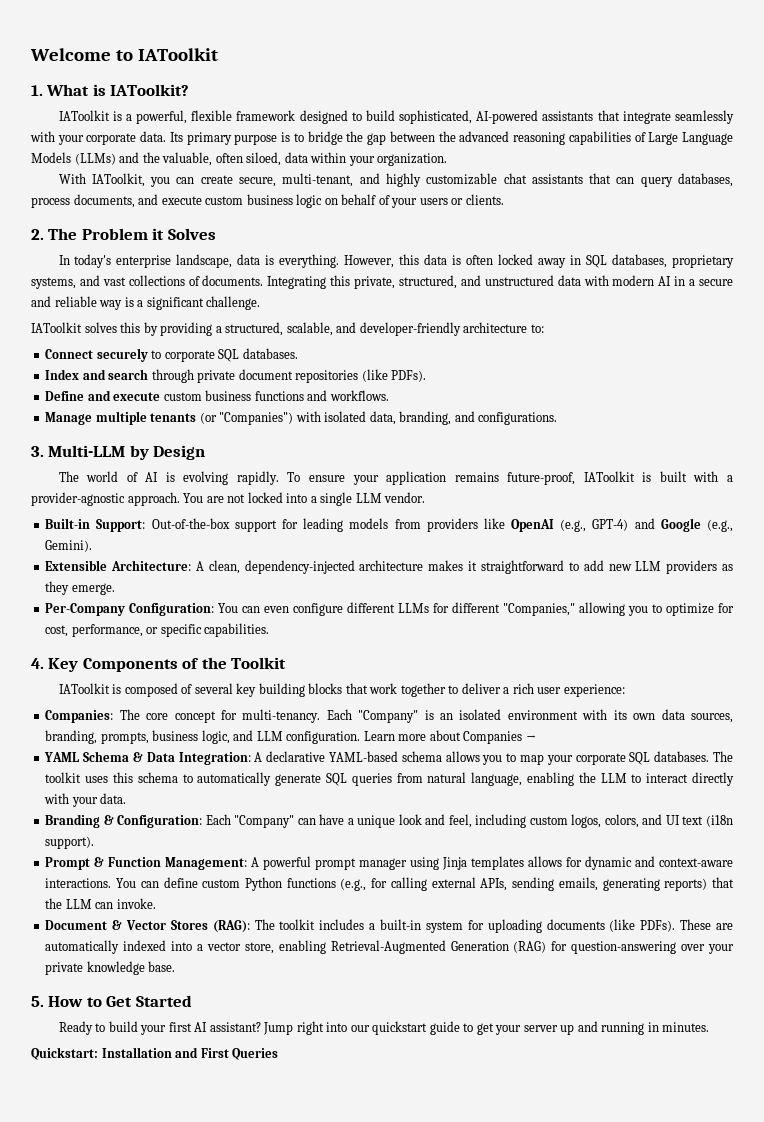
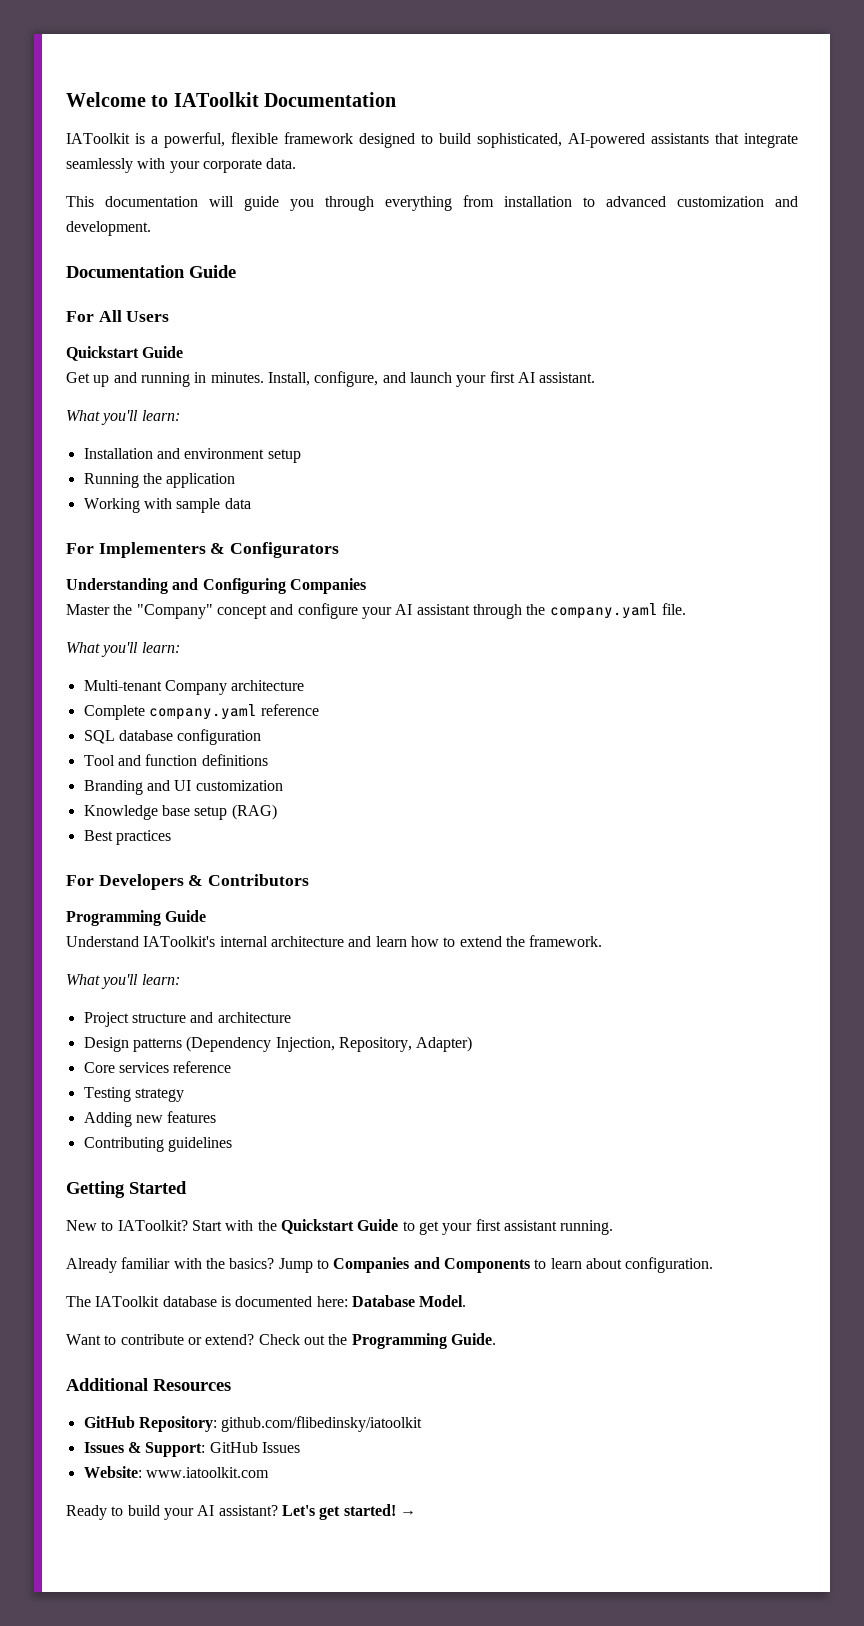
[31,84,190,96] // 1. What is IAToolkit? -> [264,92,397,107] Documentation
[169,131,733,145] [31,152,448,166] [58,173,734,187] [31,194,504,208] [31,228,216,240] [58,254,734,268] [31,275,734,289] [31,296,261,310] [31,322,544,336] [45,348,298,362] [45,369,427,383] [45,390,389,401] [45,411,558,425] [31,445,206,460] [58,471,733,485] [31,492,426,506] [45,518,733,532] [45,540,93,552] [45,560,733,574] [45,581,115,595] [45,602,735,616] [45,623,270,637] [31,657,287,672] [58,683,625,697] [45,709,734,723] [45,730,536,744] [44,751,733,765] [45,772,734,786] [44,793,127,807] [45,814,733,828] [45,836,95,849] [45,856,734,870] [45,877,735,891] [45,898,156,909] [45,919,734,933] [45,940,734,954] [45,961,176,975] [31,995,192,1007] Its primary purpose is to bridge the gap between the advanced reasoning capabilities of Large Language Models (LLMs) and the valuable, often siloed, data within your organization. // With IAToolkit, you can create secure, multi-tenant, and highly customizable chat assistants that can query databases, process documents, and execute custom business logic on behalf of your users or clients. // 2. The Problem it Solves // In today's enterprise landscape, data is everything. However, this data is often locked away in SQL databases, proprietary systems, and vast collections of documents. Integrating this private, structured, and unstructured data with modern AI in a secure and reliable way is a significant challenge. // IAToolkit solves this by providing a structured, scalable, and developer-friendly architecture to: // Connect securely to corporate SQL databases. // Index and search through private document repositories (like PDFs). // Define and execute custom business functions and workflows. // Manage multiple tenants (or "Companies") with isolated data, branding, and configurations. // 3. Multi-LLM by Design // The world of AI is evolving rapidly. To ensure your application remains future-proof, IAToolkit is built with a provider-agnostic approach. You are not locked into a single LLM vendor. // Built-in Support: Out-of-the-box support for leading models from providers like OpenAI (e.g., GPT-4) and Google (e.g., Gemini). // Extensible Architecture: A clean, dependency-injected architecture makes it straightforward to add new LLM providers as they emerge. // Per-Company Configuration: You can even configure different LLMs for different "Companies," allowing you to optimize for cost, performance, or specific capabilities. // 4. Key Components of the Toolkit // IAToolkit is composed of several key building blocks that work together to deliver a rich user experience: // Companies: The core concept for multi-tenancy. Each "Company" is an isolated environment with its own data sources, branding, prompts, business logic, and LLM configuration. Learn more about Companies → // YAML Schema & Data Integration: A declarative YAML-based schema allows you to map your corporate SQL databases. The toolkit uses this schema to automatically generate SQL queries from natural language, enabling the LLM to interact directly with your data. // Branding & Configuration: Each "Company" can have a unique look and feel, including custom logos, colors, and UI text (i18n support). // Prompt & Function Management: A powerful prompt manager using Jinja templates allows for dynamic and context-aware interactions. You can define custom Python functions (e.g., for calling external APIs, sending emails, generating reports) that the LLM can invoke. // Document & Vector Stores (RAG): The toolkit includes a built-in system for uploading documents (like PDFs). These are automatically indexed into a vector store, enabling Retrieval-Augmented Generation (RAG) for question-answering over your private knowledge base. // 5. How to Get Started -> [66,195,798,211] [66,221,151,236] [66,265,236,278] [66,310,170,322] [66,346,184,361] [66,371,596,387] [66,410,180,425] [83,448,301,463] [83,473,236,488] [83,498,251,513] [66,542,340,558] [66,578,366,594] [66,603,686,619] [66,642,180,657] [83,680,305,695] [83,704,320,720] [83,729,262,745] [83,754,268,766] [83,780,283,795] [83,804,277,820] [83,830,171,845] [66,874,310,890] [66,910,207,926] [66,935,603,947] [66,974,180,989] [83,1012,291,1027] [83,1036,473,1052] [83,1061,232,1073] [83,1087,184,1102] [83,1111,217,1127] [83,1137,232,1152] [66,1181,187,1198] [66,1219,614,1235] [66,1257,714,1273] [66,1295,467,1307] [66,1333,496,1349] [66,1378,231,1391] [83,1416,423,1432] [83,1442,300,1457] [83,1466,269,1478] // This documentation will guide you through everything from installation to advanced customization and development. // Documentation Guide // For All Users // Quickstart Guide // Get up and running in minutes. Install, configure, and launch your first AI assistant. // What you'll learn: // Installation and environment setup // Running the application // Working with sample data // For Implementers & Configurators // Understanding and Configuring Companies // Master the "Company" concept and configure your AI assistant through the company.yaml file. // What you'll learn: // Multi-tenant Company architecture // Complete company.yaml reference // SQL database configuration // Tool and function definitions // Branding and UI customization // Knowledge base setup (RAG) // Best practices // For Developers & Contributors // Programming Guide // Understand IAToolkit's internal architecture and learn how to extend the framework. // What you'll learn: // Project structure and architecture // Design patterns (Dependency Injection, Repository, Adapter) // Core services reference // Testing strategy // Adding new features // Contributing guidelines // Getting Started // New to IAToolkit? Start with the Quickstart Guide to get your first assistant running. // Already familiar with the basics? Jump to Companies and Components to learn about configuration. // The IAToolkit database is documented here: Database Model. // Want to contribute or extend? Check out the Programming Guide. // Additional Resources // GitHub Repository: github.com/flibedinsky/iatoolkit // Issues & Support: GitHub Issues // Website: www.iatoolkit.com
[168,1022,192,1032] first -> (194, 1514) none
[263,1021,710,1035] [31,1047,279,1060] Jump right into our quickstart guide to get your server up and running in minutes. // Quickstart: Installation and First Queries -> [281,1504,416,1520] Let's get started! →

